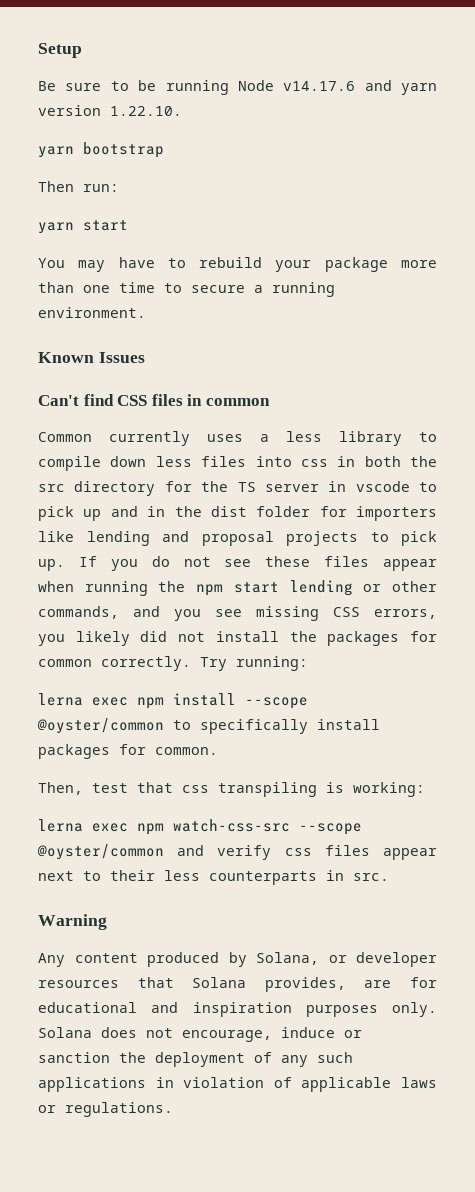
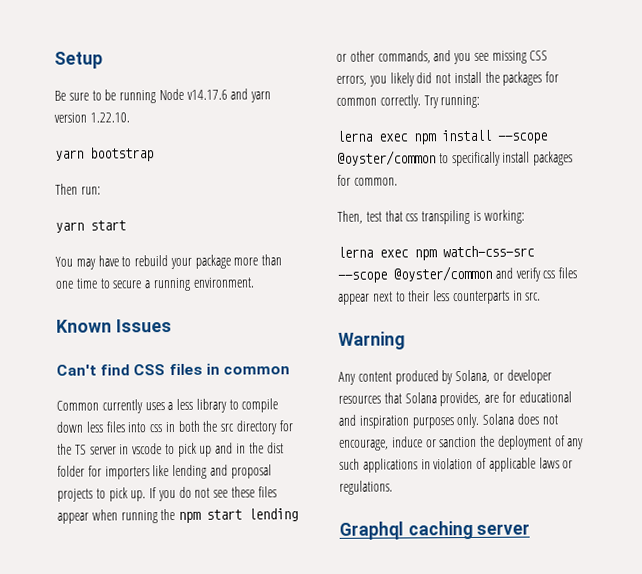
(173, 1109) none -> [339,520,531,540] // Graphql caching server

